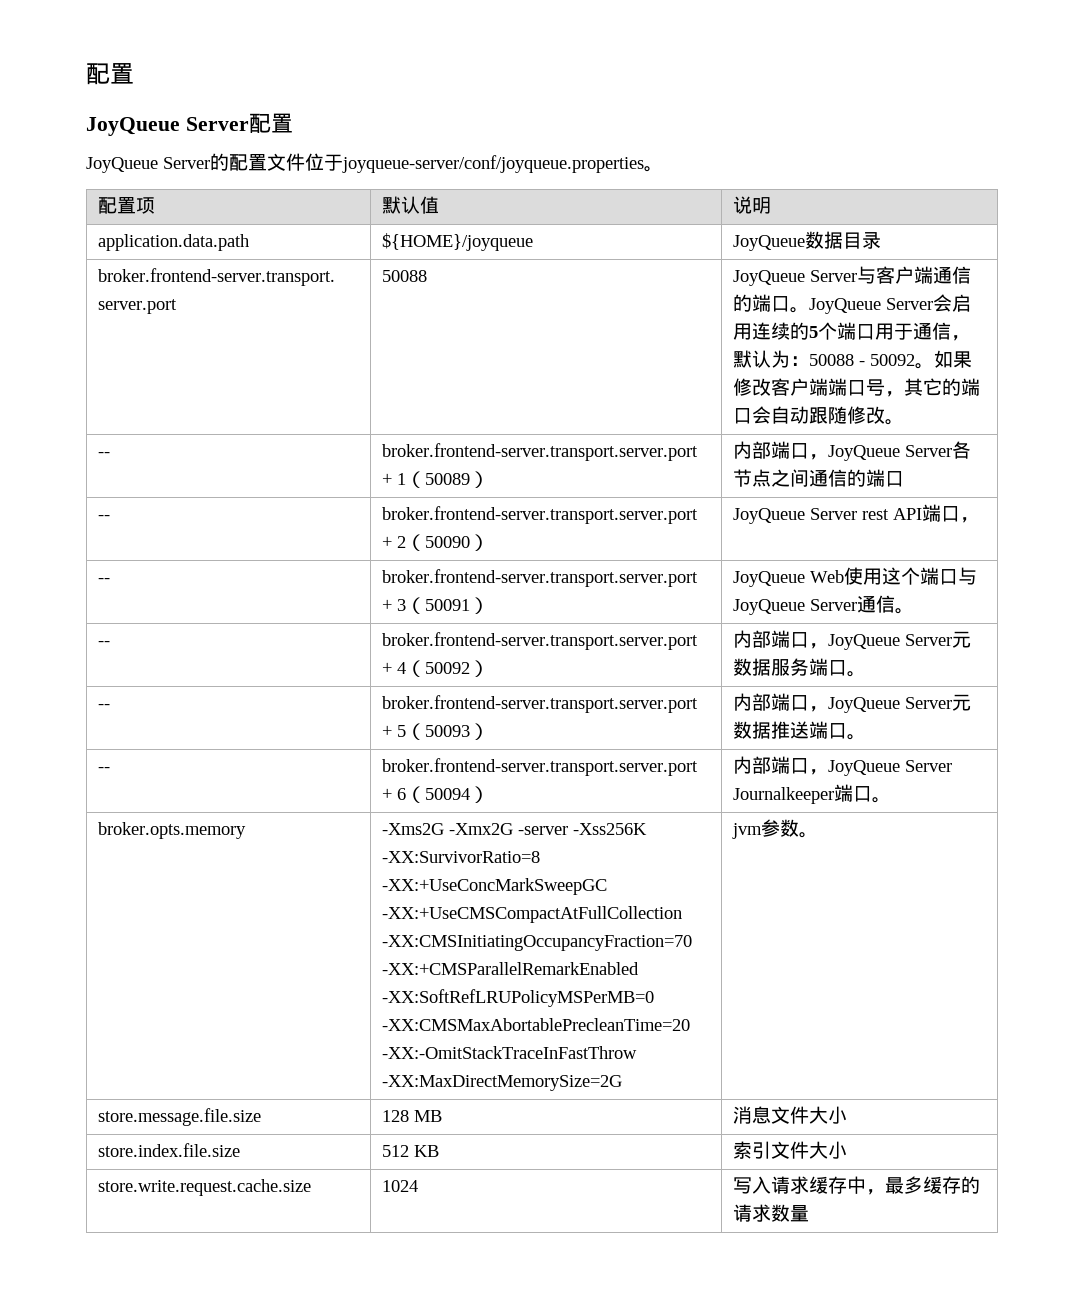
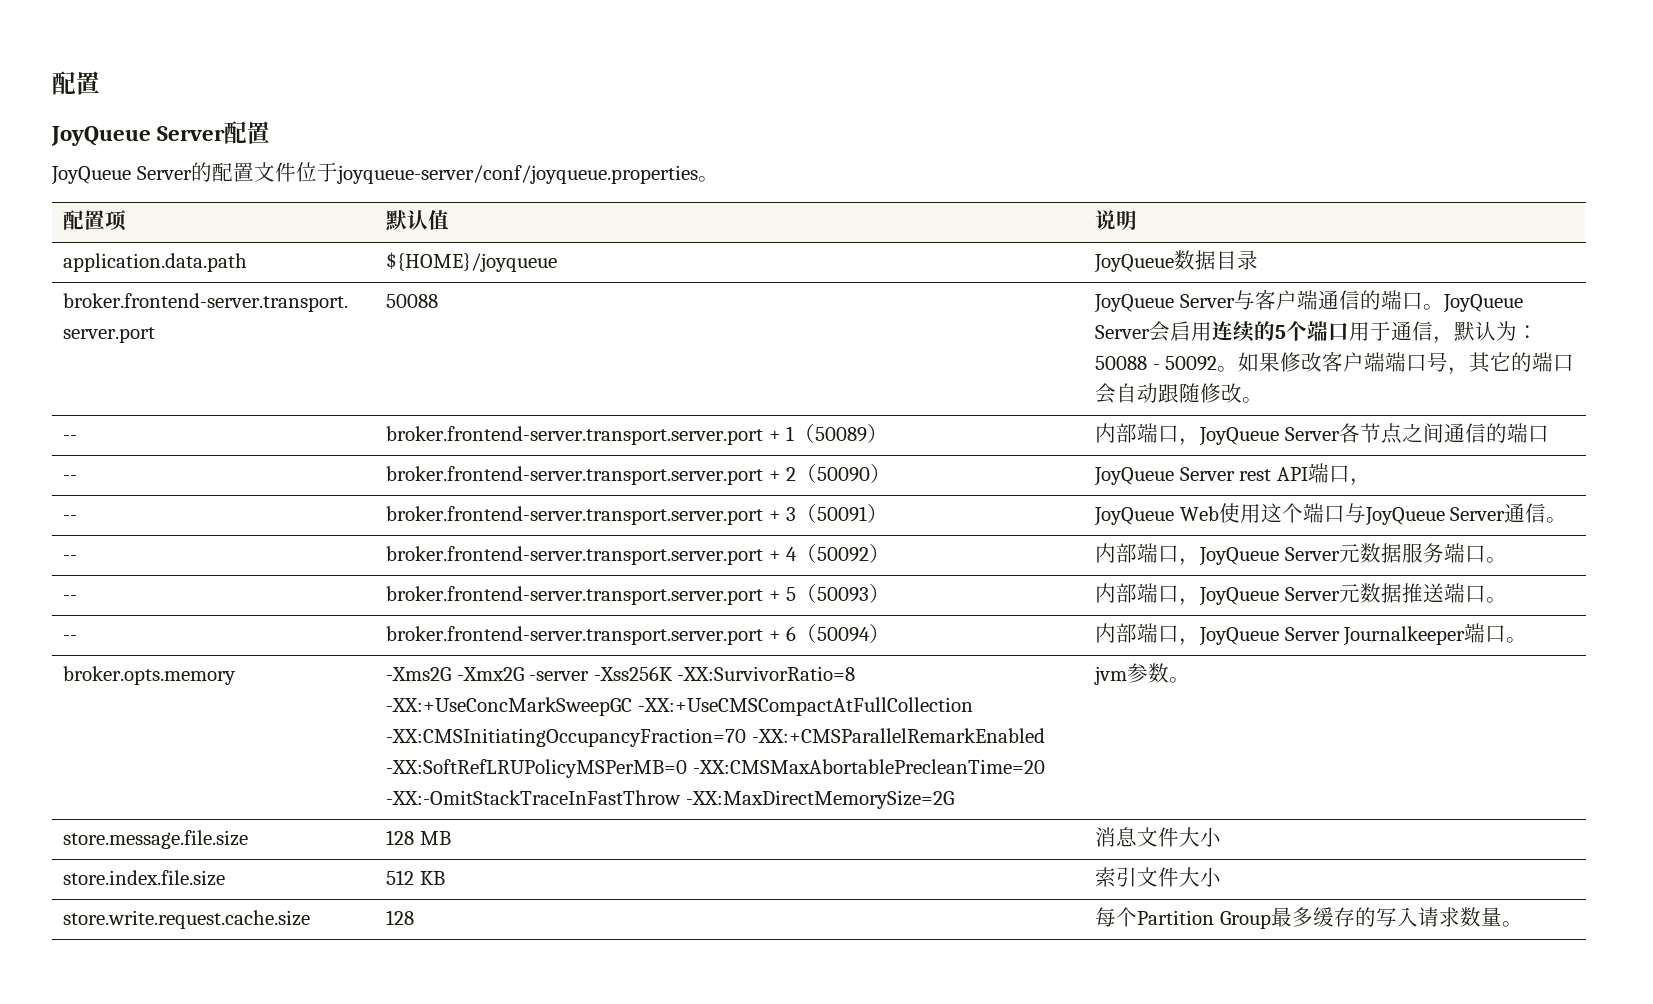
[381,1180,418,1192] [732,1176,885,1195] 1024 | 写入请求缓存中， -> [386,910,415,925] [1095,907,1271,929] 128 | 每个Partition Group
(980, 1185) none -> [1375,907,1418,927] 写入
(809, 1213) none -> [1501,921,1523,927] 。

